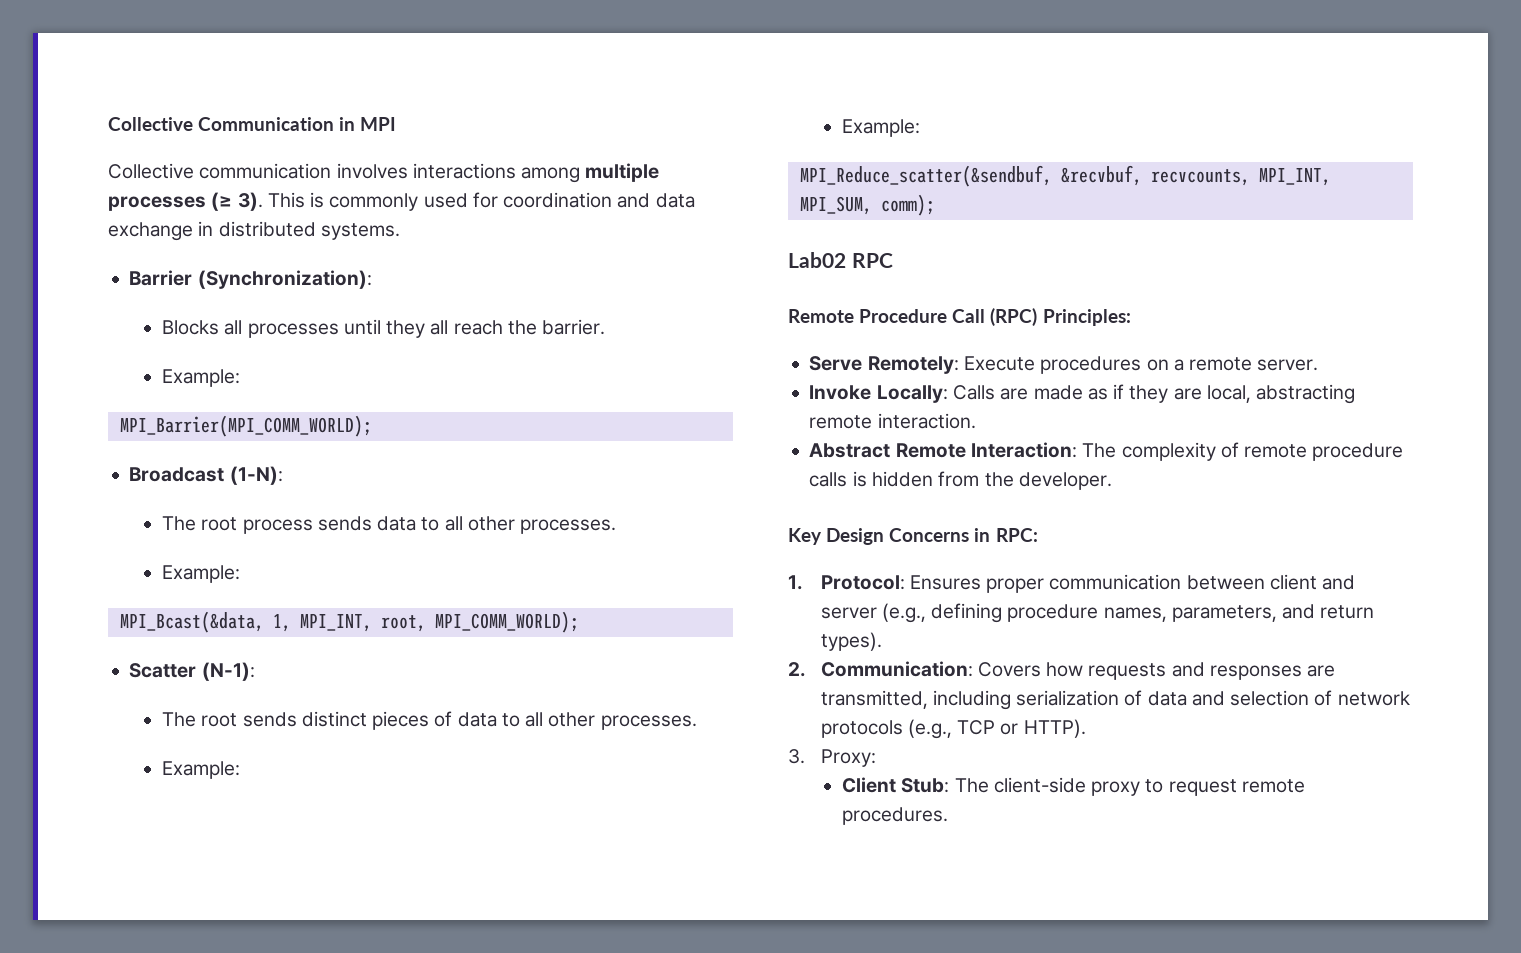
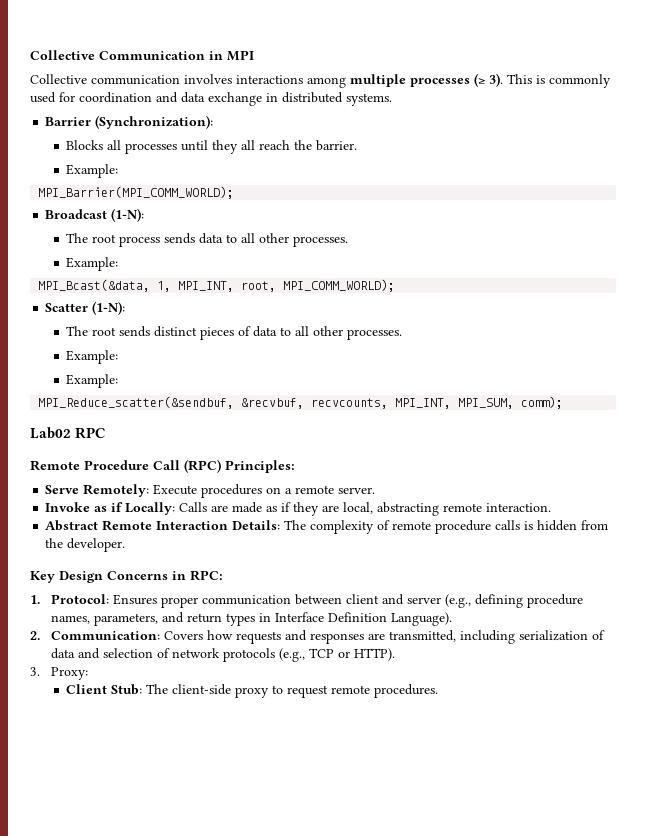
[201,662,255,681] (N-1): -> [92,301,126,315] (1-N):
(872, 392) none -> [94,502,124,512] as if
[970,442,1077,458] Interaction: -> [156,520,281,530] Interaction Details:
[820,632,882,651] types). -> [225,612,452,626] types in Interface Definition Language).

